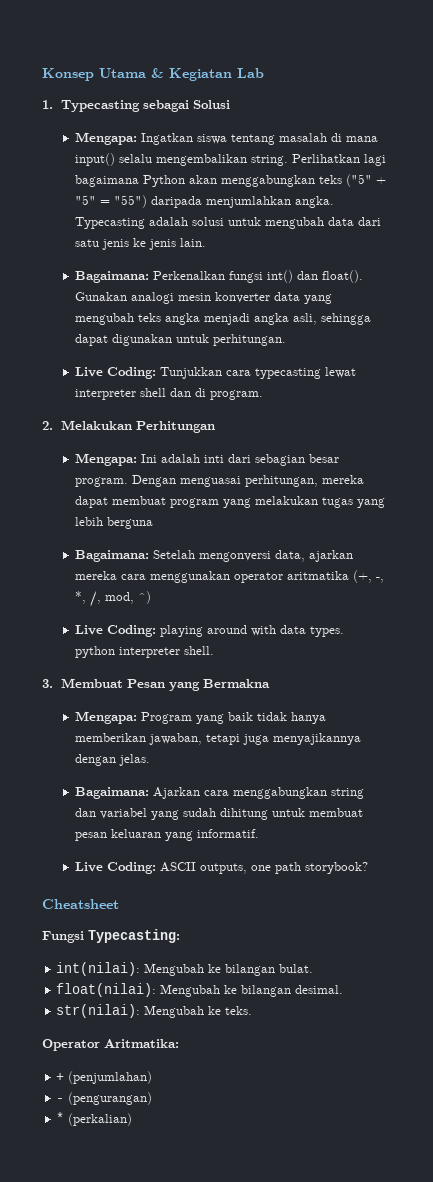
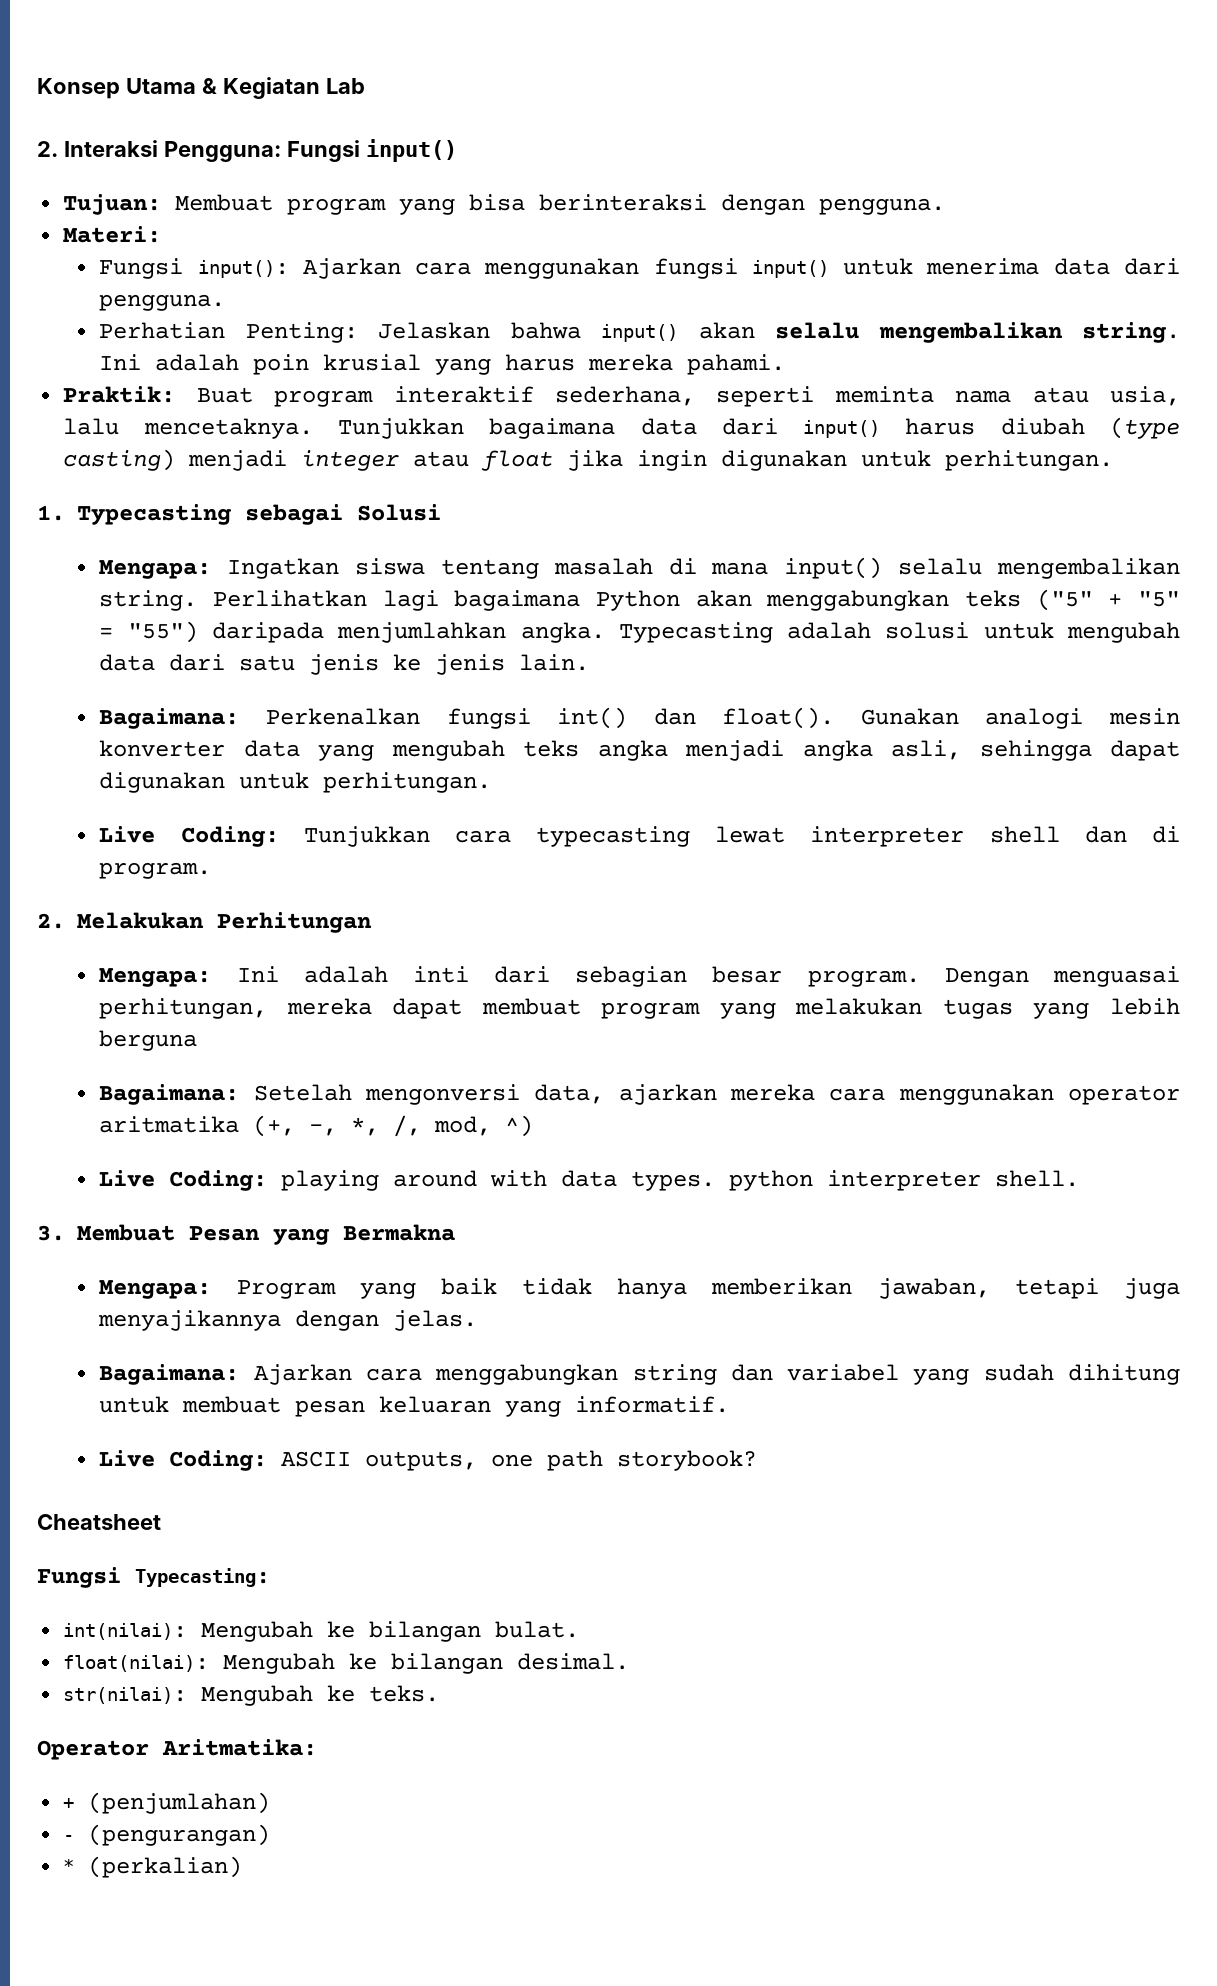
(264, 73) none -> [37,139,457,162] [63,194,946,215] [63,226,162,243] [99,258,1181,279] [99,294,226,311] [99,322,1180,343] [99,354,786,375] [63,386,1180,407] [63,417,1180,439] [63,449,1114,471] // 2. Interaksi Pengguna: Fungsi input() // Tujuan: Membuat program yang bisa berinteraksi dengan pengguna. // Materi: // Fungsi input(): Ajarkan cara menggunakan fungsi input() untuk menerima data dari pengguna. // Perhatian Penting: Jelaskan bahwa input() akan selalu mengembalikan string. Ini adalah poin krusial yang harus mereka pahami. // Praktik: Buat program interaktif sederhana, seperti meminta nama atau usia, lalu mencetaknya. Tunjukkan bagaimana data dari input() harus diubah (type casting) menjadi integer atau float jika ingin digunakan untuk perhitungan.

